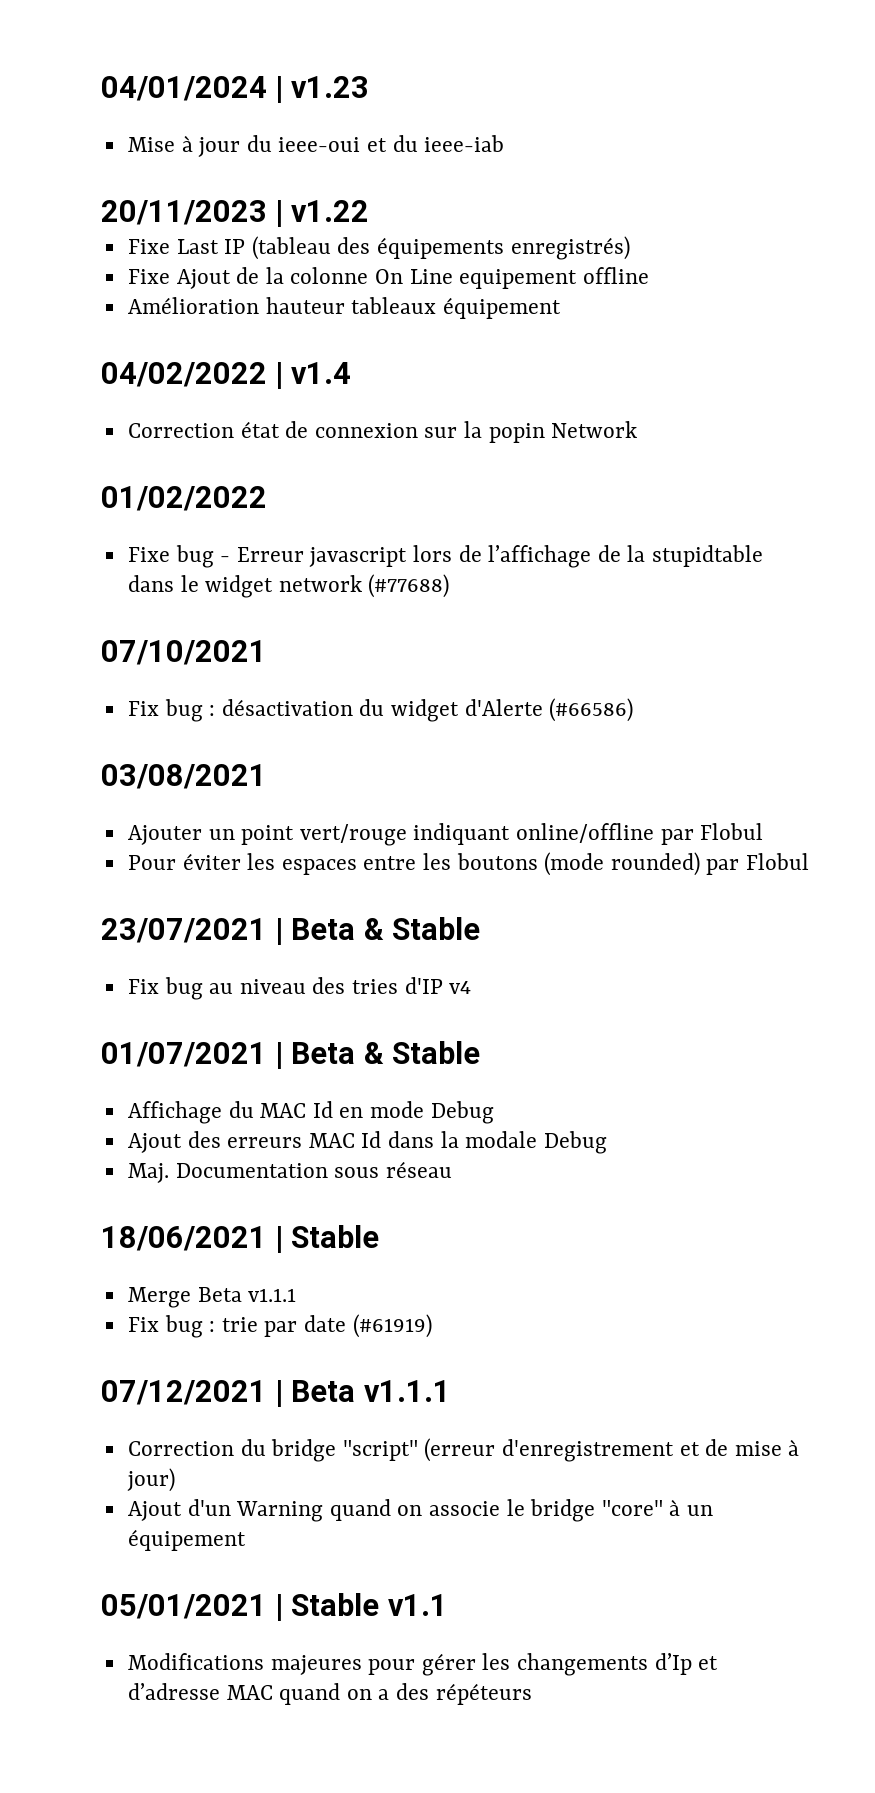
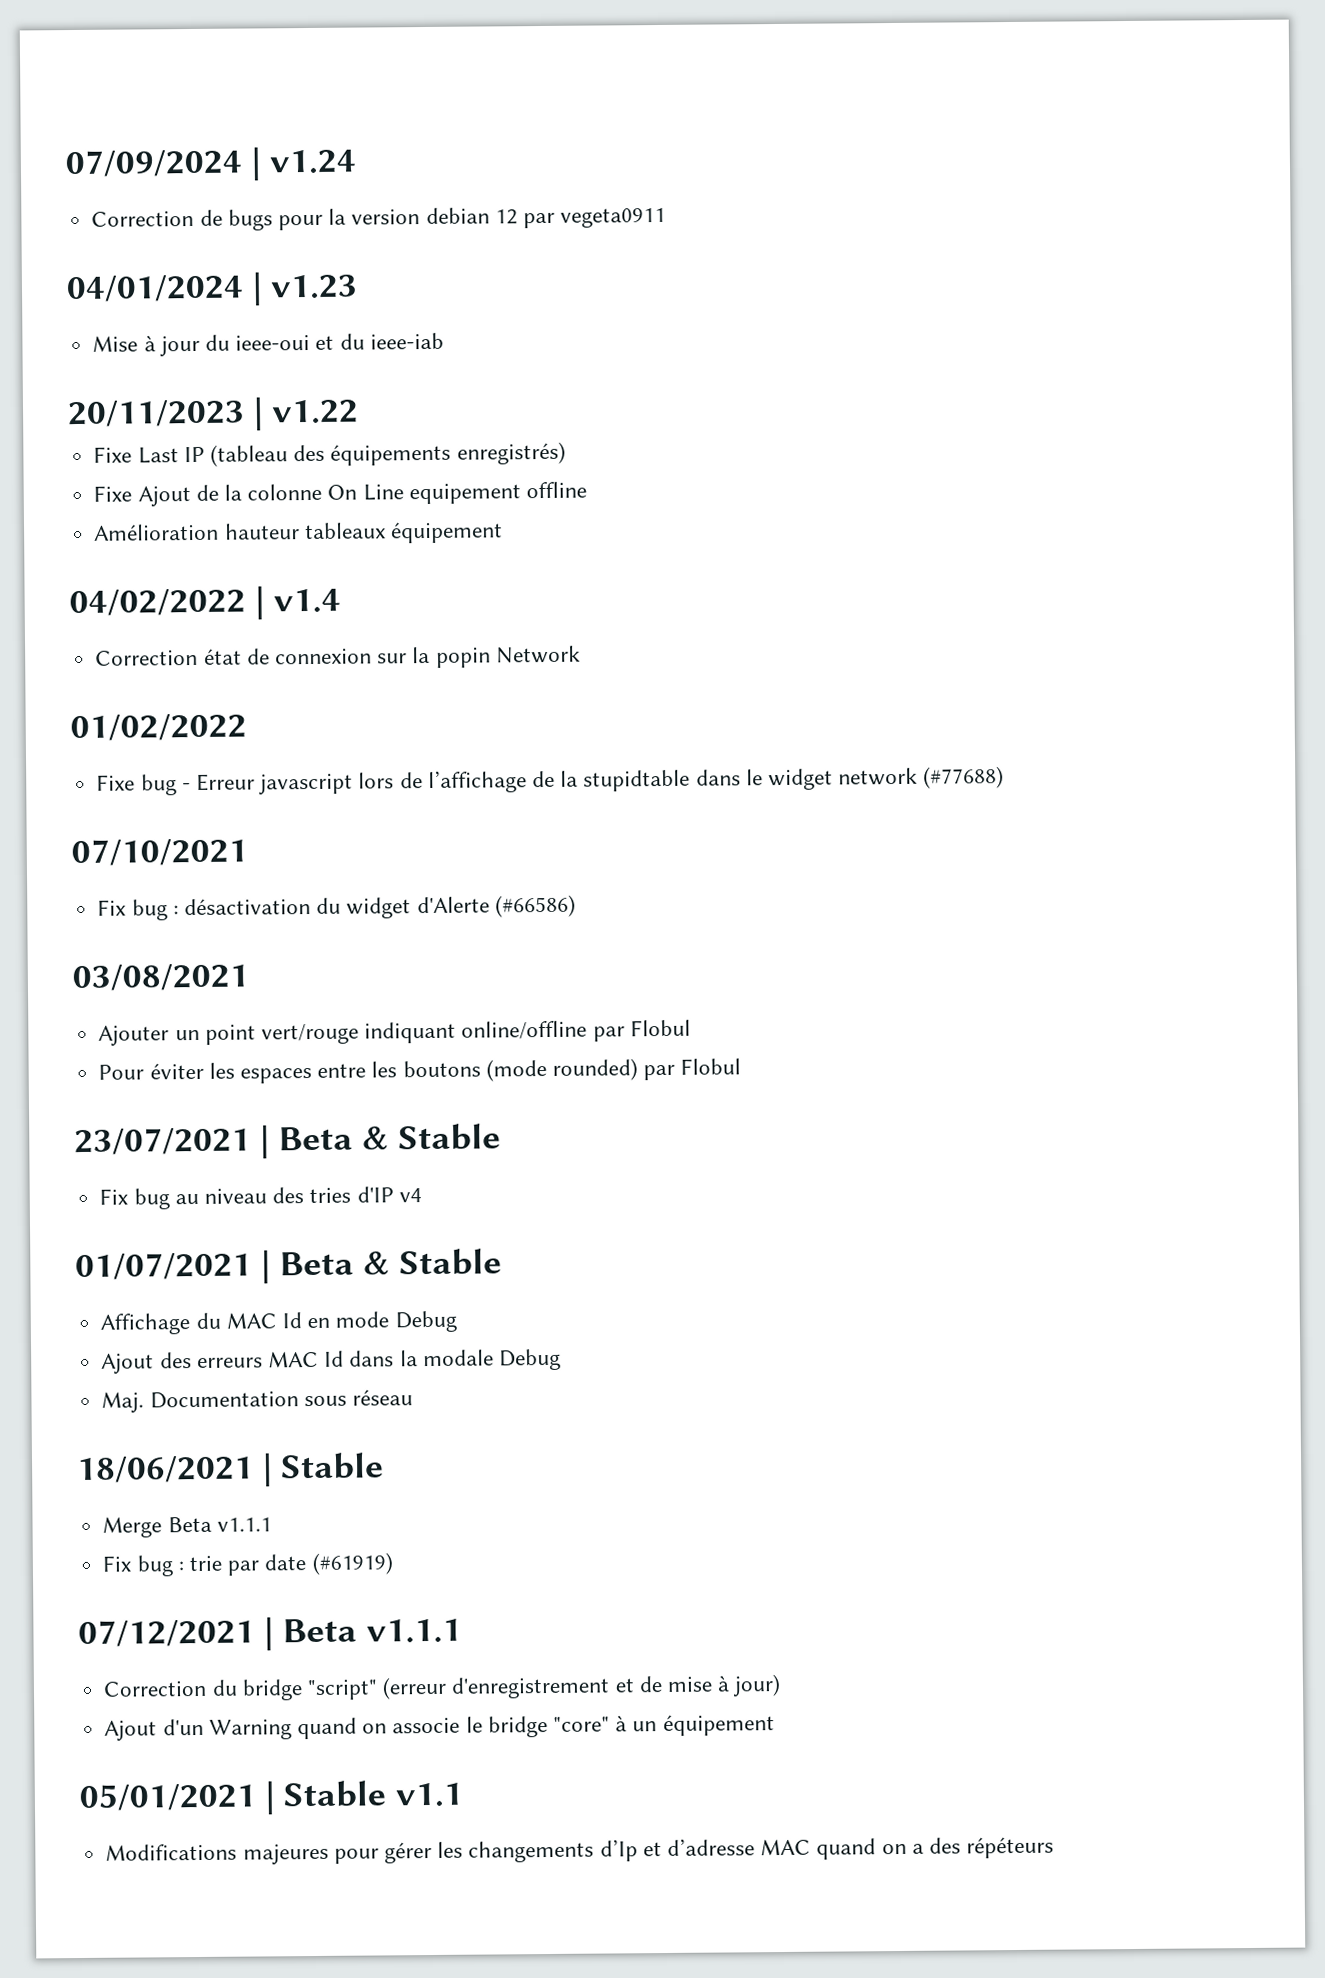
(101, 88) none -> [65,147,358,181] [91,207,667,231] 07/09/2024 | v1.24 // Correction de bugs pour la version debian 12 par vegeta0911 //

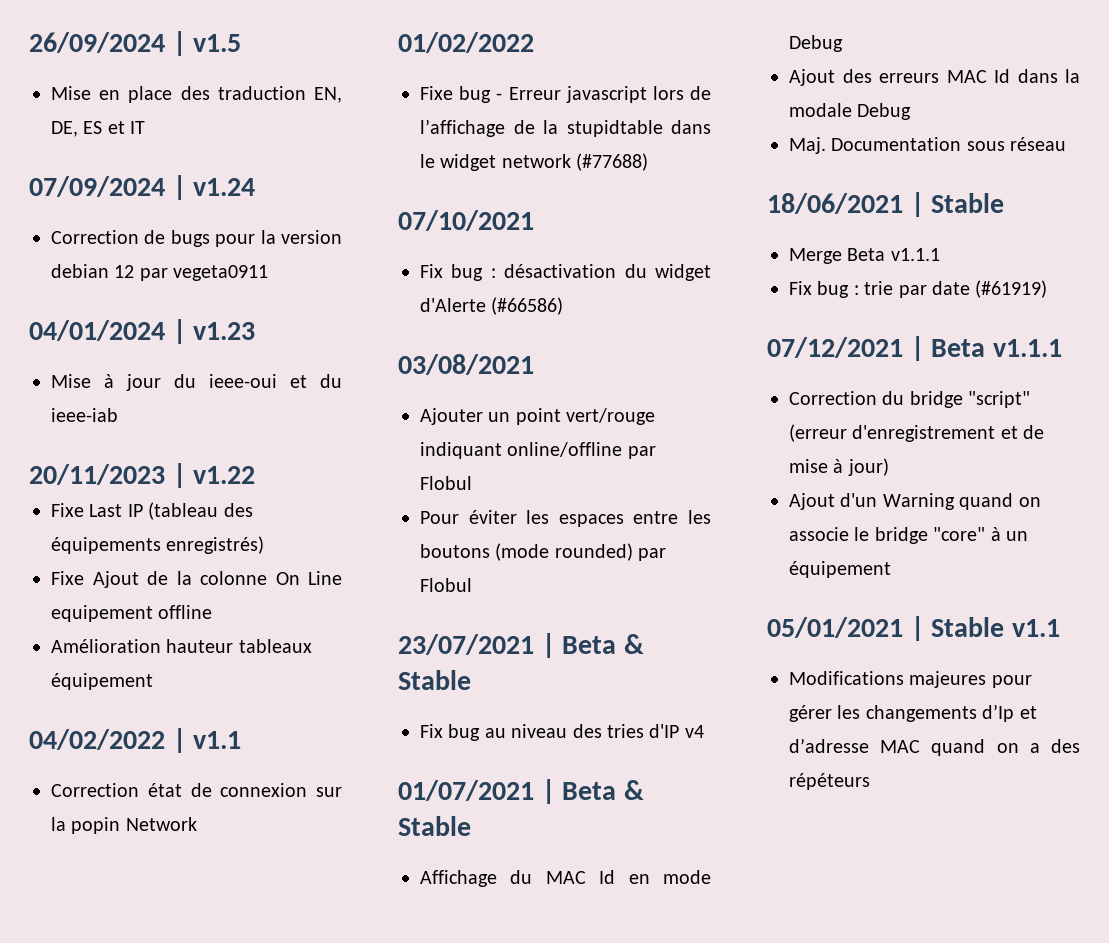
(65, 163) none -> [29,31,242,56] [51,86,342,103] [51,121,146,137] 26/09/2024 | v1.5 // Mise en place des traduction EN, DE, ES et IT //
[273,588,342,613] v1.4 -> [193,731,242,749] v1.1

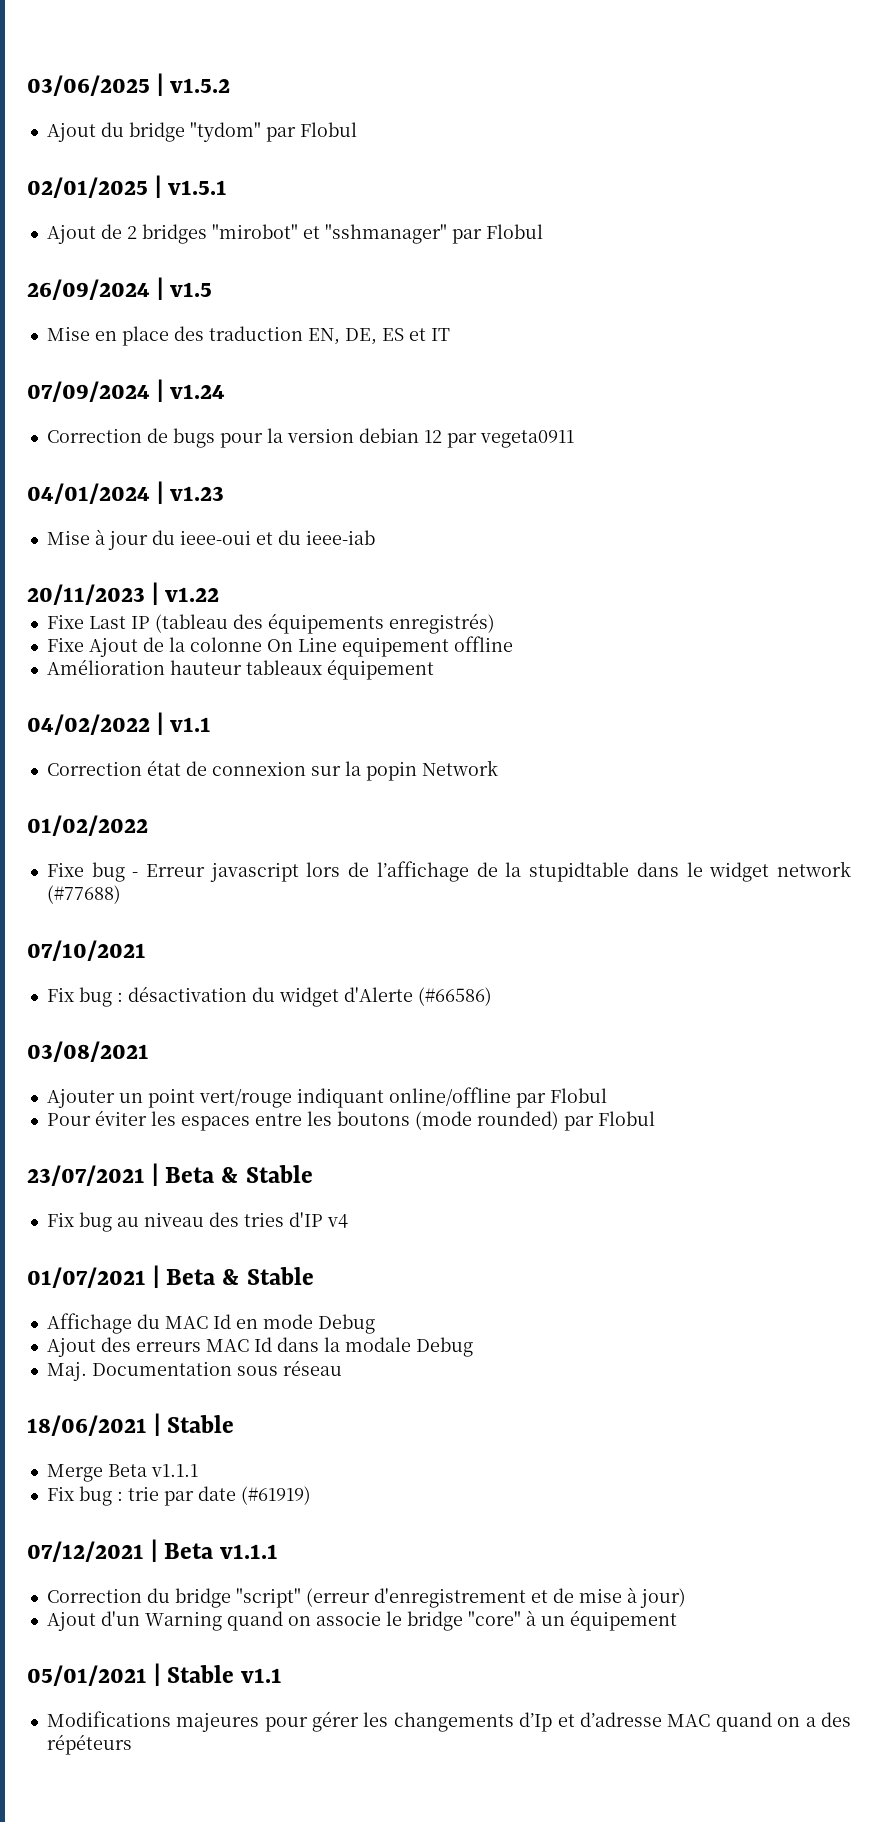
(29, 42) none -> [27,73,231,96] [46,122,357,142] [27,175,228,198] [46,224,543,244] 03/06/2025 | v1.5.2 // Ajout du bridge "tydom" par Flobul // 02/01/2025 | v1.5.1 // Ajout de 2 bridges "mirobot" et "sshmanager" par Flobul //

